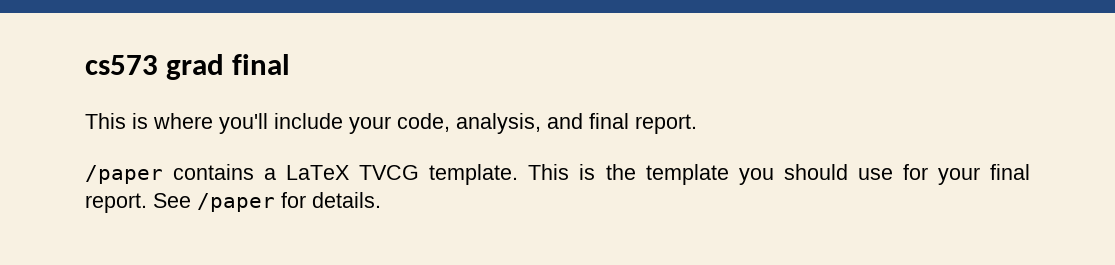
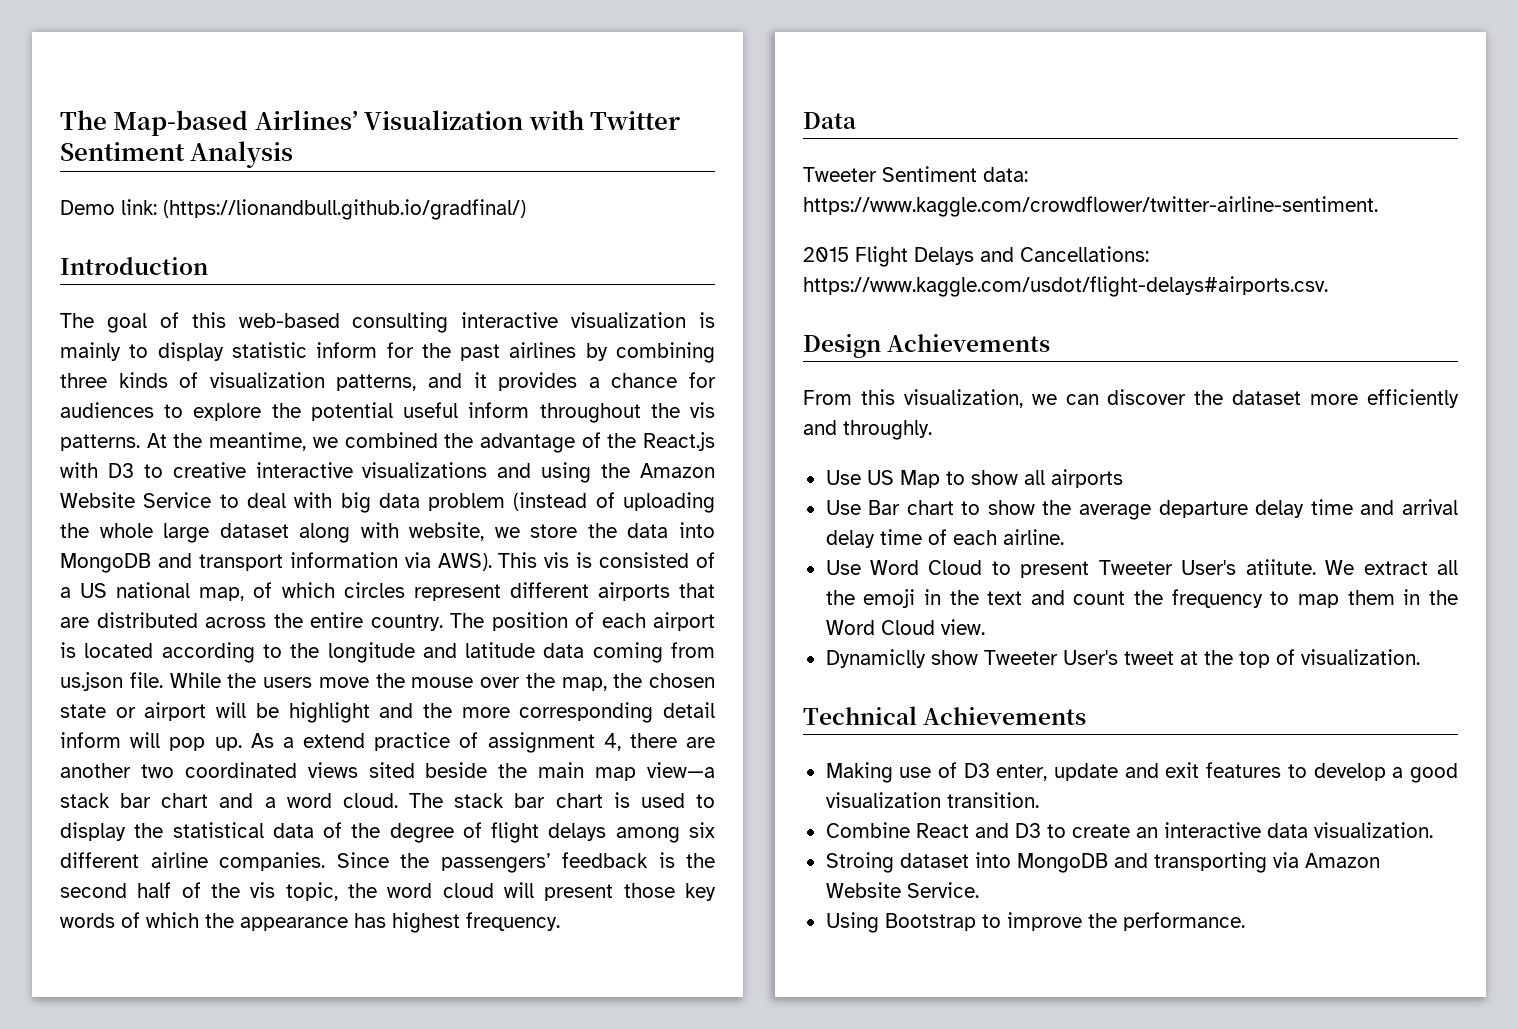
[85,54,291,80] [85,113,697,134] [85,164,1031,185] [85,192,381,213] cs573 grad final // This is where you'll include your code, analysis, and final report. // /paper contains a LaTeX TVCG template. This is the template you should use for your final report. See /paper for details. -> [60,110,681,136] [60,141,294,168] [60,199,526,220] [60,257,208,275] [60,312,715,333] [60,342,715,363] [60,372,717,391] [60,402,715,423] [60,432,715,453] [60,462,716,483] [60,492,715,513] [60,522,715,543] [60,552,715,573] [60,582,716,601] [60,612,715,631] [60,642,715,663] [60,672,715,691] [60,702,715,723] [60,732,715,753] [60,762,716,781] [60,792,715,808] [60,822,715,843] [60,852,715,873] [60,882,716,901] [60,912,560,933] [803,112,857,129] [803,166,1028,182] [803,196,1378,217] [803,246,1149,267] [803,276,1328,297] [803,334,1051,358] [803,389,1459,408] [803,420,932,440] [825,469,1123,488] [825,499,1458,520] [825,529,1064,548] [825,559,1458,578] [825,589,1458,608] [825,619,985,635] [825,649,1420,668] [803,706,1087,725] [825,762,1458,783] [825,792,1039,808] [825,822,1433,838] [825,852,1380,873] [825,882,979,898] [825,912,1245,933] The Map-based Airlines’ Visualization with Twitter Sentiment Analysis // Demo link: (https://lionandbull.github.io/gradfinal/) // Introduction // The goal of this web-based consulting interactive visualization is mainly to display statistic inform for the past airlines by combining three kinds of visualization patterns, and it provides a chance for audiences to explore the potential useful inform throughout the vis patterns. At the meantime, we combined the advantage of the React.js with D3 to creative interactive visualizations and using the Amazon Website Service to deal with big data problem (instead of uploading the whole large dataset along with website, we store the data into MongoDB and transport information via AWS). This vis is consisted of a US national map, of which circles represent different airports that are distributed across the entire country. The position of each airport is located according to the longitude and latitude data coming from us.json file. While the users move the mouse over the map, the chosen state or airport will be highlight and the more corresponding detail inform will pop up. As a extend practice of assignment 4, there are another two coordinated views sited beside the main map view—a stack bar chart and a word cloud. The stack bar chart is used to display the statistical data of the degree of flight delays among six different airline companies. Since the passengers’ feedback is the second half of the vis topic, the word cloud will present those key words of which the appearance has highest frequency. // Data // Tweeter Sentiment data: https://www.kaggle.com/crowdflower/twitter-airline-sentiment. // 2015 Flight Delays and Cancellations: https://www.kaggle.com/usdot/flight-delays#airports.csv. // Design Achievements // From this visualization, we can discover the dataset more efficiently and throughly. // Use US Map to show all airports // Use Bar chart to show the average departure delay time and arrival delay time of each airline. // Use Word Cloud to present Tweeter User's atiitute. We extract all the emoji in the text and count the frequency to map them in the Word Cloud view. // Dynamiclly show Tweeter User's tweet at the top of visualization. // Technical Achievements // Making use of D3 enter, update and exit features to develop a good visualization transition. // Combine React and D3 to create an interactive data visualization. // Stroing dataset into MongoDB and transporting via Amazon Website Service. // Using Bootstrap to improve the performance.

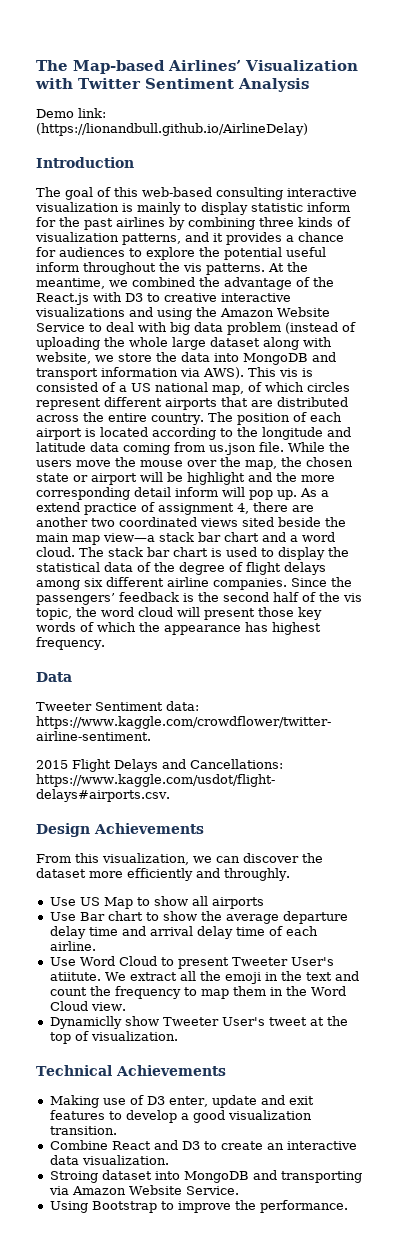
[163,199,526,220] (https://lionandbull.github.io/gradfinal/) -> [36,123,308,136] (https://lionandbull.github.io/AirlineDelay)

